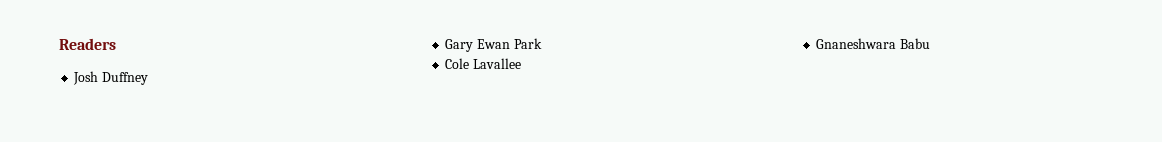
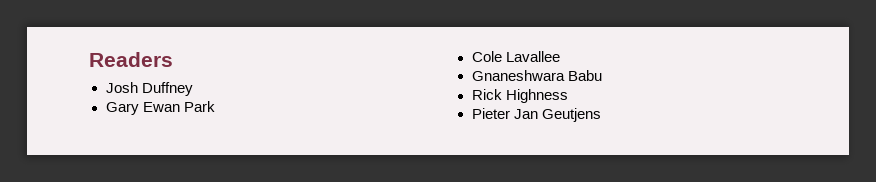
(931, 43) none -> [471,89,568,103] [471,108,601,122] // Rick Highness // Pieter Jan Geutjens

